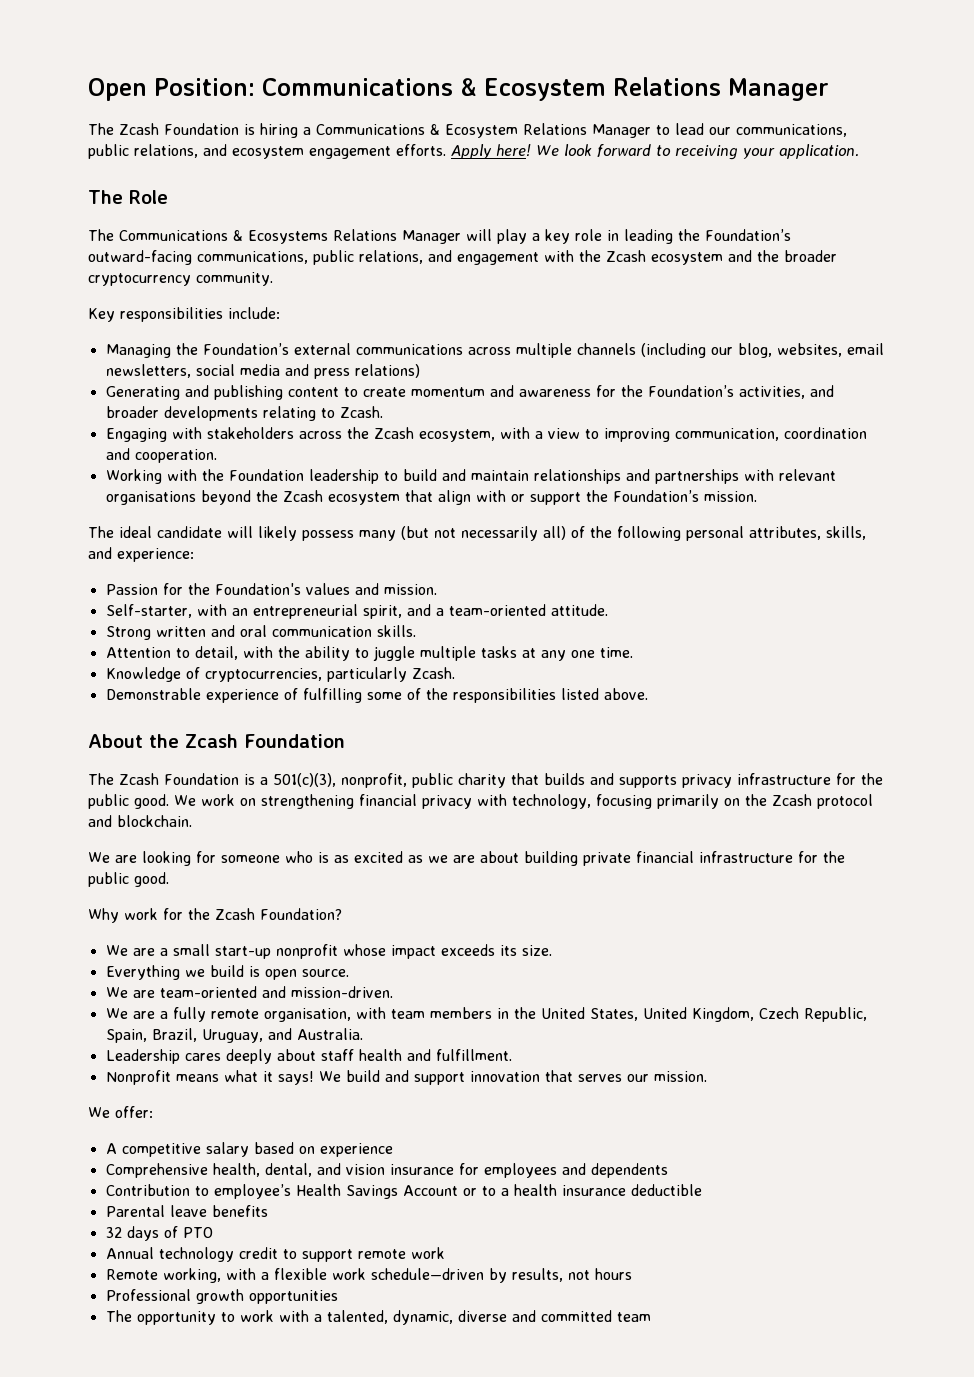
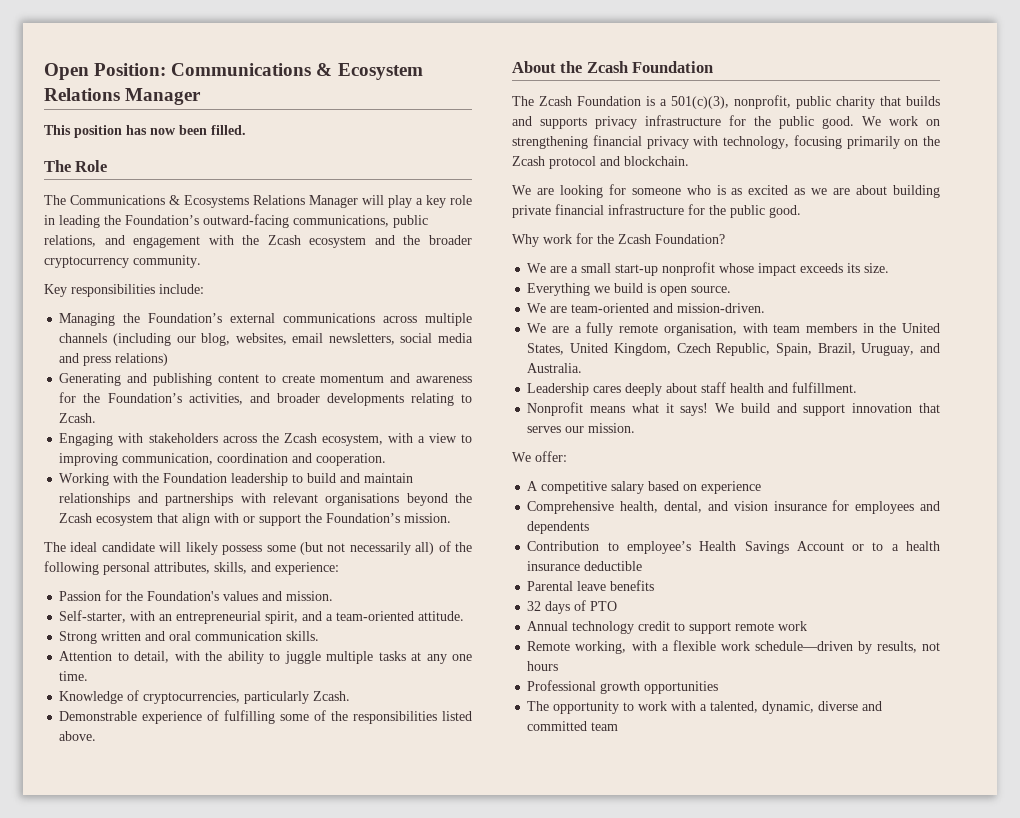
[88,123,847,138] [88,144,859,160] The Zcash Foundation is hiring a Communications & Ecosystem Relations Manager to lead our communications, public relations, and ecosystem engagement efforts. Apply here! We look forward to receiving your application. -> [44,125,246,138] This position has now been filled.
[359,530,396,541] many -> [266,545,296,552] some

